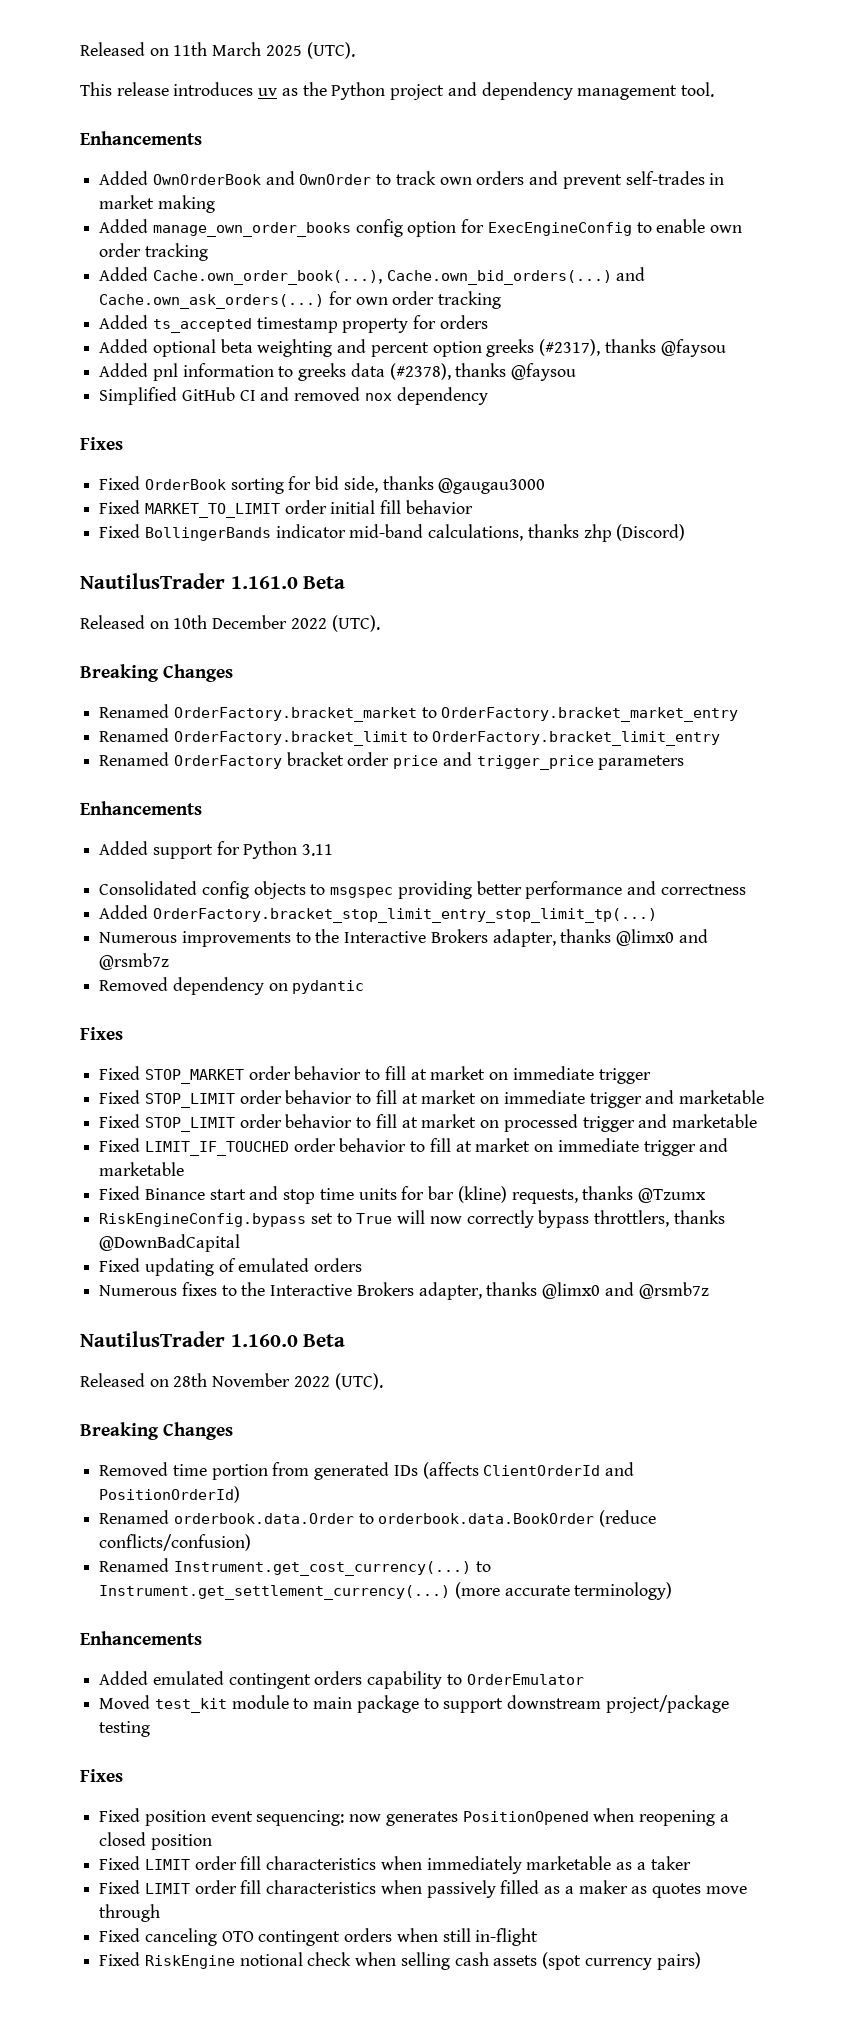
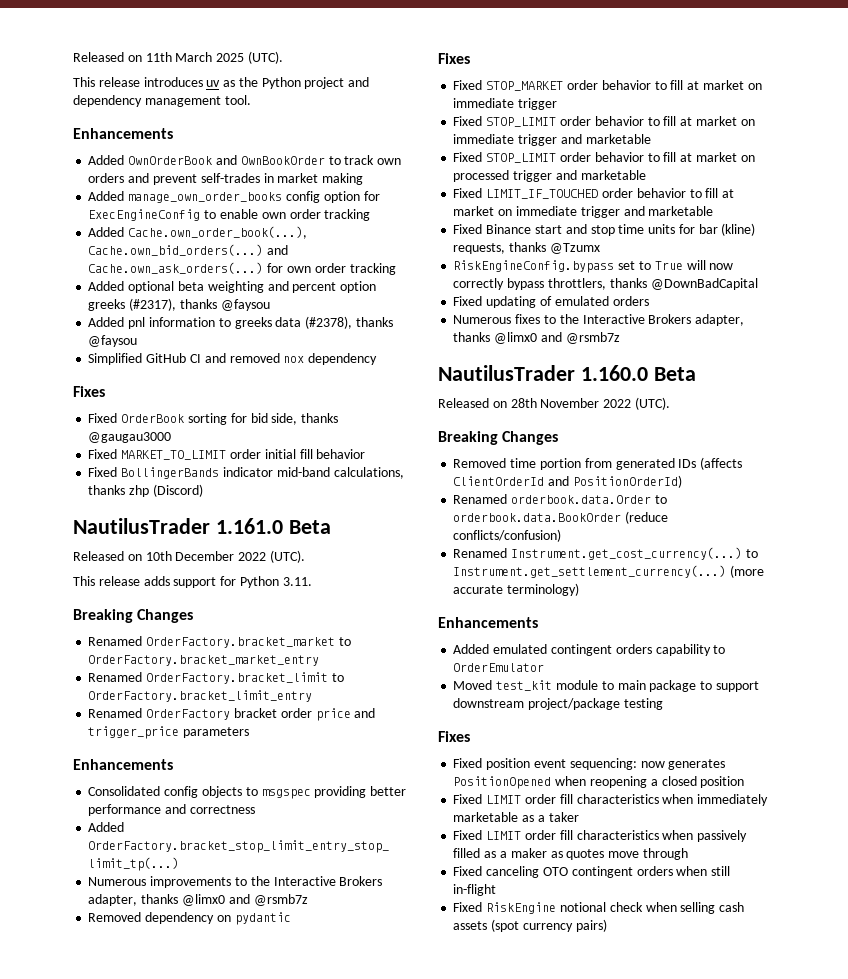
[299,174,372,185] OwnOrder -> [240,156,325,165] OwnBookOrder
[99,315,488,333] // Added ts_accepted timestamp property for orders -> (396, 269) none
(380, 623) none -> [73,576,312,588] // This release adds support for Python 3.11.
[99,841,334,859] // Added support for Python 3.11 -> (173, 764) none

